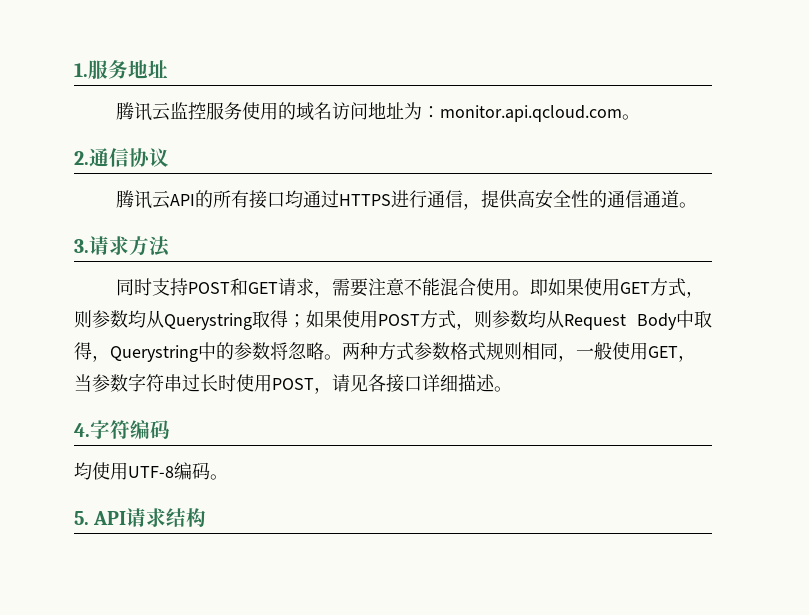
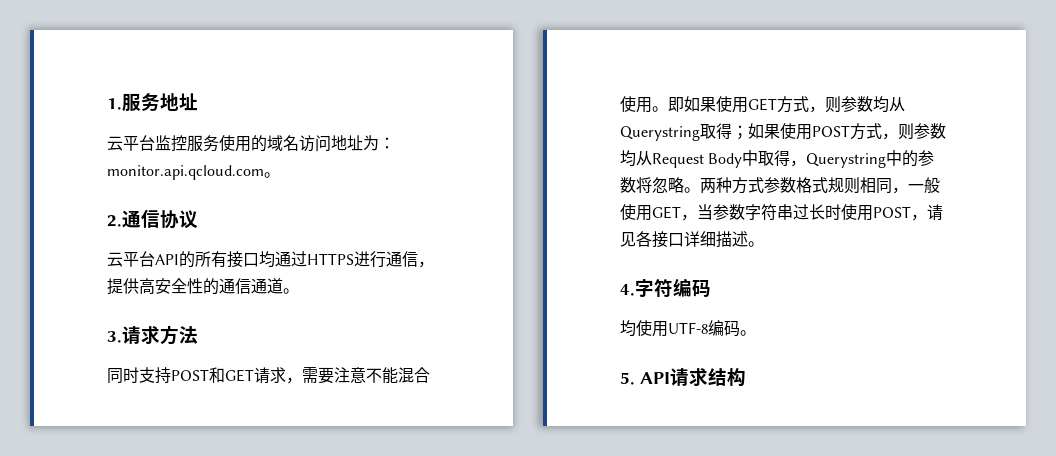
[116,102,171,121] 腾讯云 -> [107,135,155,151] 云平台
[116,190,171,209] 腾讯云 -> [107,251,155,267] 云平台

